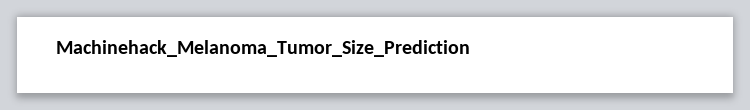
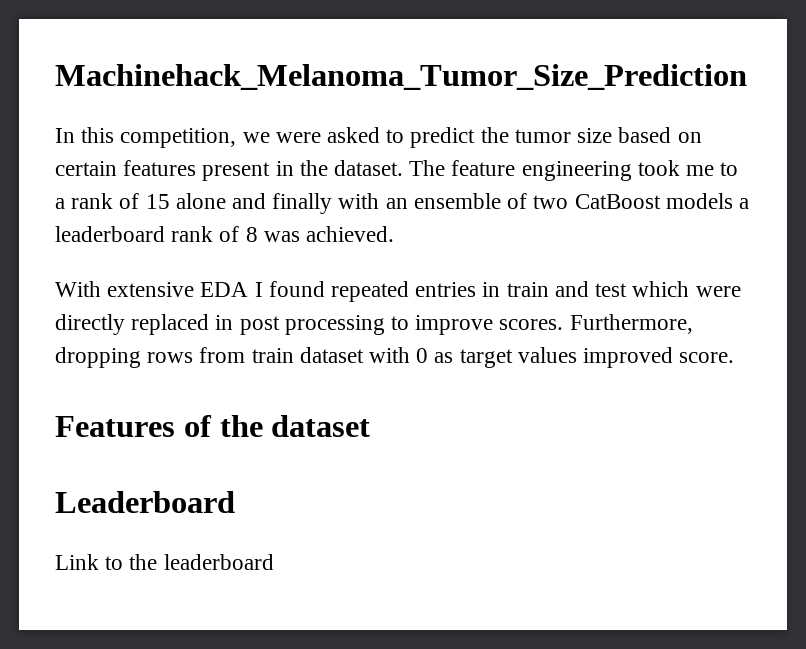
(470, 48) none -> [55,127,702,148] [55,160,739,181] [55,193,749,214] [55,226,395,242] [55,281,741,302] [55,314,693,335] [55,347,735,368] [55,415,371,437] [55,491,235,513] [55,554,274,570] // In this competition, we were asked to predict the tumor size based on certain features present in the dataset. The feature engineering took me to a rank of 15 alone and finally with an ensemble of two CatBoost models a leaderboard rank of 8 was achieved. // With extensive EDA I found repeated entries in train and test which were directly replaced in post processing to improve scores. Furthermore, dropping rows from train dataset with 0 as target values improved score. // Features of the dataset // Leaderboard // Link to the leaderboard

